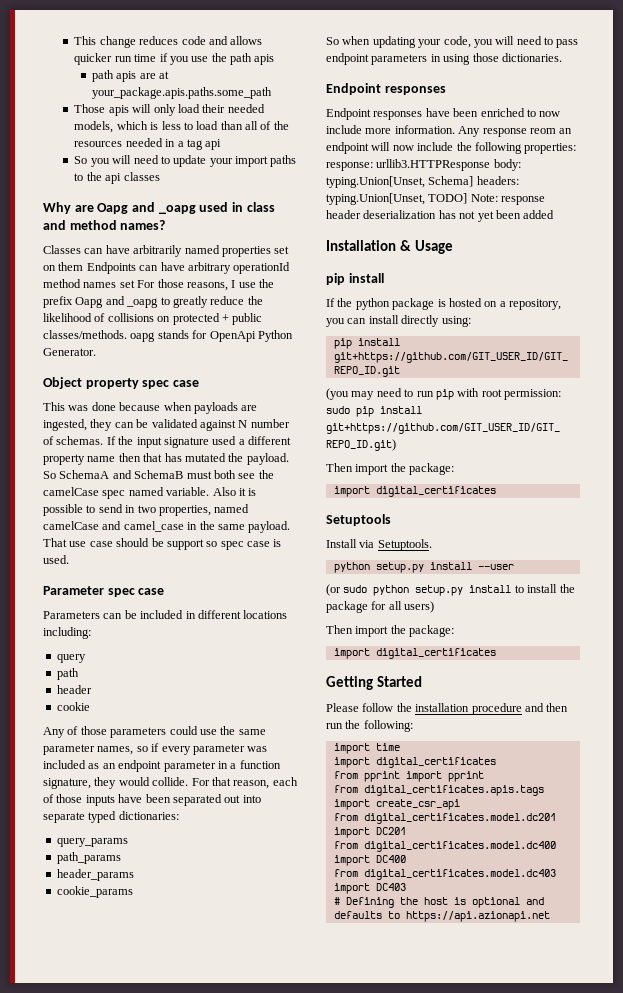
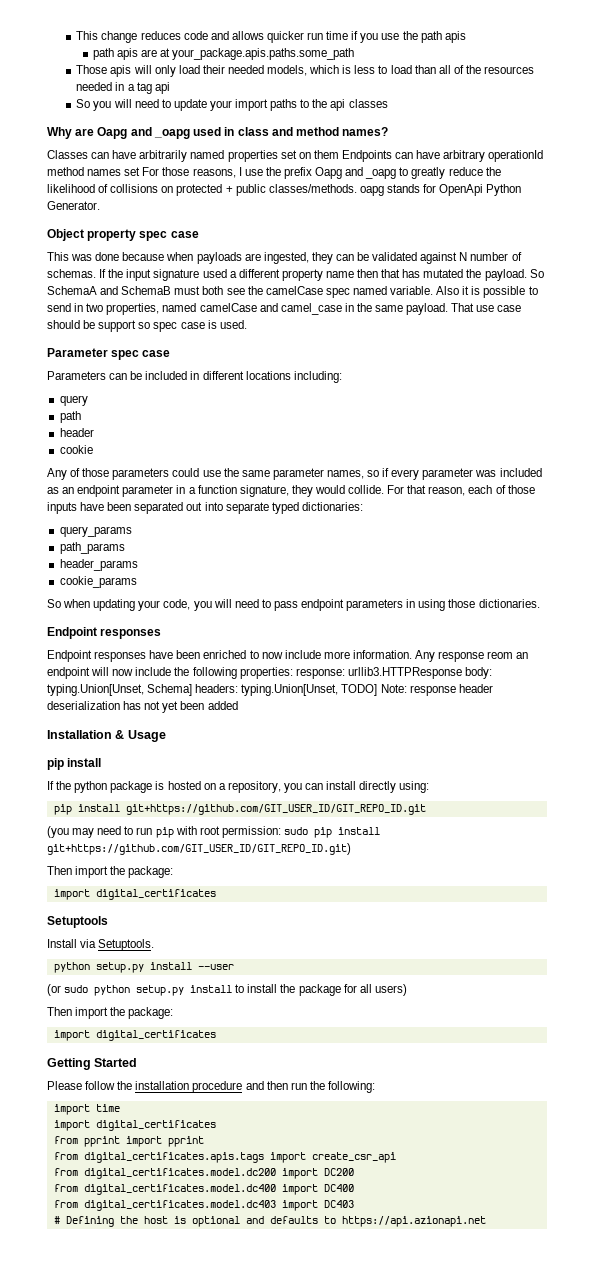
[363,813,556,824] [333,827,406,838] digital_certificates.model.dc201 import DC201 -> [83,1168,354,1179] digital_certificates.model.dc200 import DC200

